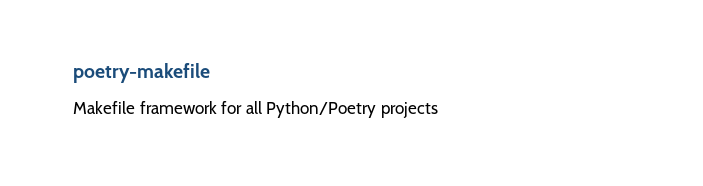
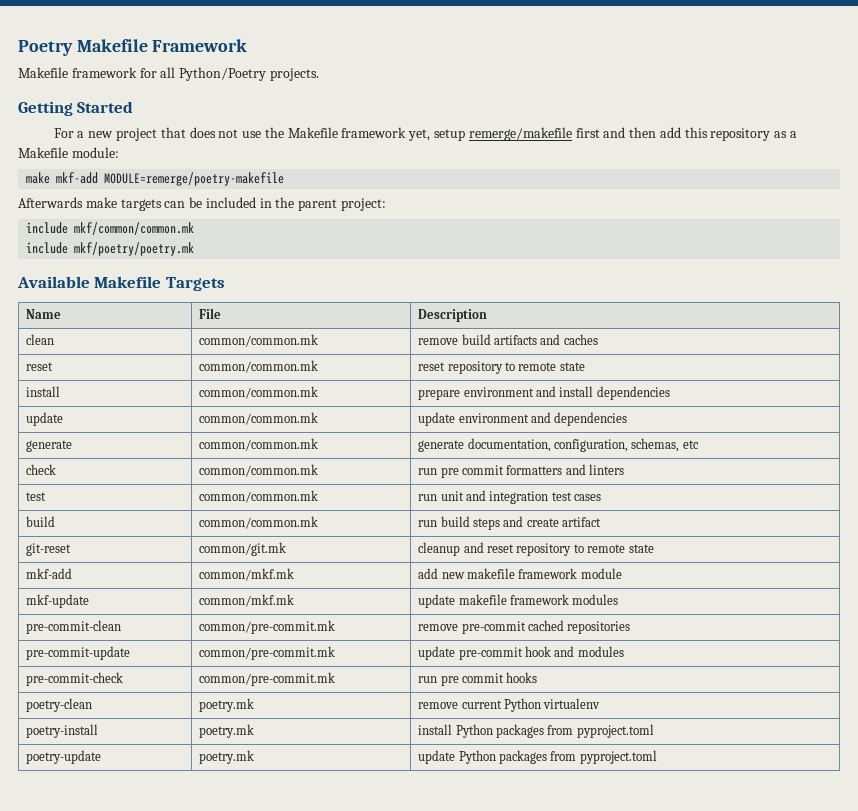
[73,63,210,83] poetry-makefile -> [18,39,248,56] Poetry Makefile Framework
[380,102,438,118] projects -> [269,68,319,81] [18,101,134,116] [53,127,797,141] [18,147,119,158] [26,172,285,186] [18,197,387,211] [26,222,195,235] [26,242,195,256] [17,276,225,291] [26,309,62,319] [199,308,222,319] [418,309,488,322] [26,334,55,345] [199,334,319,347] [418,334,598,345] [26,362,54,371] [199,360,319,373] [418,361,585,374] [26,386,61,397] [199,386,319,399] [418,386,670,400] [26,412,64,426] [199,412,319,425] [418,412,628,426] [26,440,73,452] [199,438,319,451] [418,438,699,452] [26,464,57,475] [199,464,319,477] [418,464,625,478] [26,492,47,501] [199,490,319,503] [418,490,602,504] [26,516,56,527] [199,516,319,529] [418,516,602,530] [26,543,72,556] [199,542,287,556] [418,542,654,556] [26,568,73,579] [199,568,295,581] [418,568,622,579] [26,594,90,608] [199,594,295,607] [418,594,619,608] [26,620,122,634] [199,620,336,634] [418,620,631,634] [26,646,131,660] [199,646,336,660] [418,646,624,660] [26,672,124,686] [199,672,336,686] [418,672,538,686] [26,698,93,712] [199,698,255,712] [418,698,601,712] [26,724,99,738] [199,724,255,738] [418,724,654,738] [26,750,102,764] [199,750,255,764] [418,750,657,764] projects. // Getting Started // For a new project that does not use the Makefile framework yet, setup remerge/makefile first and then add this repository as a Makefile module: // make mkf-add MODULE=remerge/poetry-makefile // Afterwards make targets can be included in the parent project: // include mkf/common/common.mk // include mkf/poetry/poetry.mk // Available Makefile Targets // Name | File | Description // clean | common/common.mk | remove build artifacts and caches // reset | common/common.mk | reset repository to remote state // install | common/common.mk | prepare environment and install dependencies // update | common/common.mk | update environment and dependencies // generate | common/common.mk | generate documentation, configuration, schemas, etc // check | common/common.mk | run pre commit formatters and linters // test | common/common.mk | run unit and integration test cases // build | common/common.mk | run build steps and create artifact // git-reset | common/git.mk | cleanup and reset repository to remote state // mkf-add | common/mkf.mk | add new makefile framework module // mkf-update | common/mkf.mk | update makefile framework modules // pre-commit-clean | common/pre-commit.mk | remove pre-commit cached repositories // pre-commit-update | common/pre-commit.mk | update pre-commit hook and modules // pre-commit-check | common/pre-commit.mk | run pre commit hooks // poetry-clean | poetry.mk | remove current Python virtualenv // poetry-install | poetry.mk | install Python packages from pyproject.toml // poetry-update | poetry.mk | update Python packages from pyproject.toml

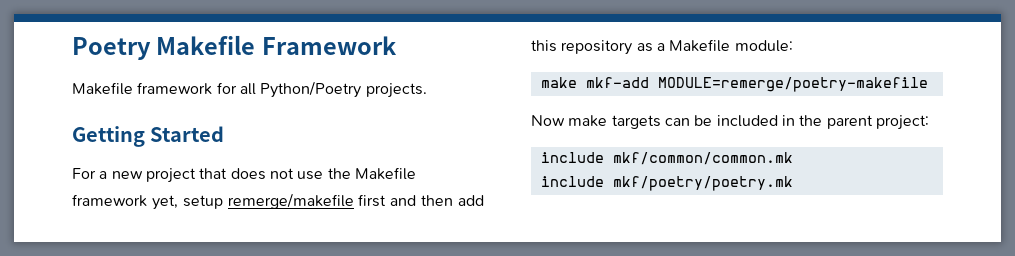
[18,197,83,208] Afterwards -> [531,115,565,126] Now
[17,276,225,291] [26,309,62,319] [199,308,222,319] [418,309,488,322] [26,334,55,345] [199,334,319,347] [418,334,598,345] [26,362,54,371] [199,360,319,373] [418,361,585,374] [26,386,61,397] [199,386,319,399] [418,386,670,400] [26,412,64,426] [199,412,319,425] [418,412,628,426] [26,440,73,452] [199,438,319,451] [418,438,699,452] [26,464,57,475] [199,464,319,477] [418,464,625,478] [26,492,47,501] [199,490,319,503] [418,490,602,504] [26,516,56,527] [199,516,319,529] [418,516,602,530] [26,543,72,556] [199,542,287,556] [418,542,654,556] [26,568,73,579] [199,568,295,581] [418,568,622,579] [26,594,90,608] [199,594,295,607] [418,594,619,608] [26,620,122,634] [199,620,336,634] [418,620,631,634] [26,646,131,660] [199,646,336,660] [418,646,624,660] [26,672,124,686] [199,672,336,686] [418,672,538,686] [26,698,93,712] [199,698,255,712] [418,698,601,712] [26,724,99,738] [199,724,255,738] [418,724,654,738] [26,750,102,764] [199,750,255,764] [418,750,657,764] // Available Makefile Targets // Name | File | Description // clean | common/common.mk | remove build artifacts and caches // reset | common/common.mk | reset repository to remote state // install | common/common.mk | prepare environment and install dependencies // update | common/common.mk | update environment and dependencies // generate | common/common.mk | generate documentation, configuration, schemas, etc // check | common/common.mk | run pre commit formatters and linters // test | common/common.mk | run unit and integration test cases // build | common/common.mk | run build steps and create artifact // git-reset | common/git.mk | cleanup and reset repository to remote state // mkf-add | common/mkf.mk | add new makefile framework module // mkf-update | common/mkf.mk | update makefile framework modules // pre-commit-clean | common/pre-commit.mk | remove pre-commit cached repositories // pre-commit-update | common/pre-commit.mk | update pre-commit hook and modules // pre-commit-check | common/pre-commit.mk | run pre commit hooks // poetry-clean | poetry.mk | remove current Python virtualenv // poetry-install | poetry.mk | install Python packages from pyproject.toml // poetry-update | poetry.mk | update Python packages from pyproject.toml -> (793, 183) none

